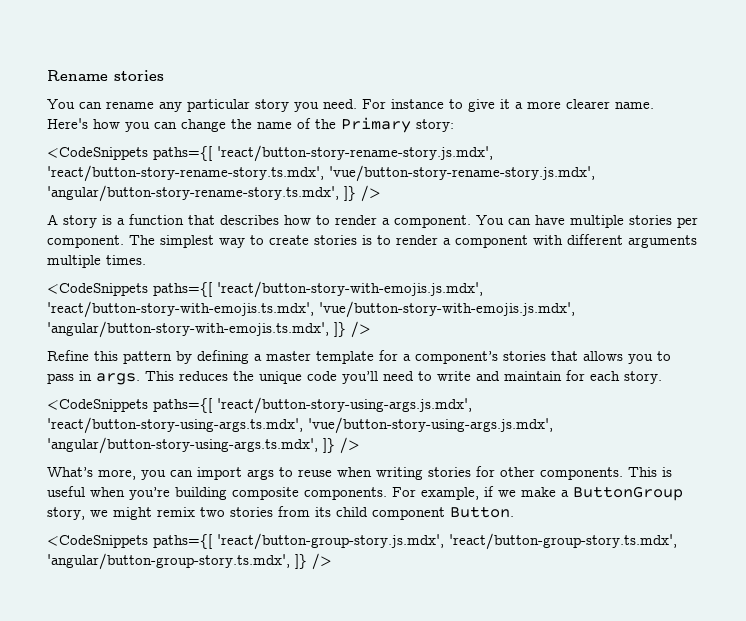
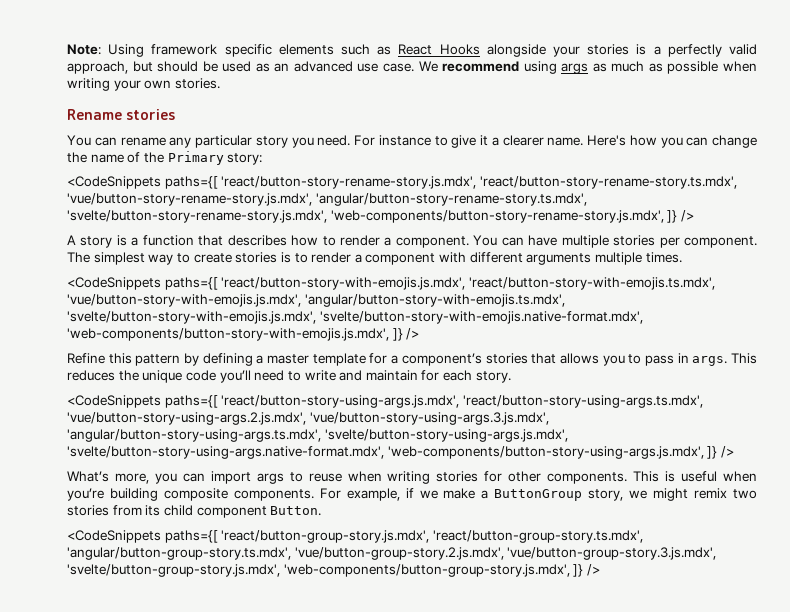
(47, 75) none -> [67,44,758,57] [67,61,757,74] [67,78,220,91] Note: Using framework specific elements such as React Hooks alongside your stories is a perfectly valid approach, but should be used as an advanced use case. We recommend using args as much as possible when writing your own stories. //
[527,101,561,109] more -> (499, 141) none
(339, 193) none -> [67,210,664,223] 'svelte/button-story-rename-story.js.mdx', 'web-components/button-story-rename-story.js.mdx',
(329, 329) none -> [67,311,643,324] [67,328,389,341] 'svelte/button-story-with-emojis.js.mdx', 'svelte/button-story-with-emojis.native-format.mdx', 'web-components/button-story-with-emojis.js.mdx',
[308,417,553,434] [47,437,318,454] 'vue/button-story-using-args.js.mdx', 'angular/button-story-using-args.ts.mdx', -> [67,412,549,425] [67,429,568,442] [67,446,704,459] 'vue/button-story-using-args.2.js.mdx', 'vue/button-story-using-args.3.js.mdx', 'angular/button-story-using-args.ts.mdx', 'svelte/button-story-using-args.js.mdx', 'svelte/button-story-using-args.native-format.mdx', 'web-components/button-story-using-args.js.mdx',
(290, 561) none -> [294,547,717,560] [67,564,570,577] 'vue/button-group-story.2.js.mdx', 'vue/button-group-story.3.js.mdx', 'svelte/button-group-story.js.mdx', 'web-components/button-group-story.js.mdx',

